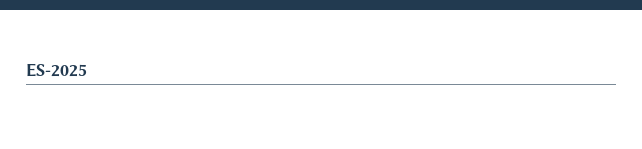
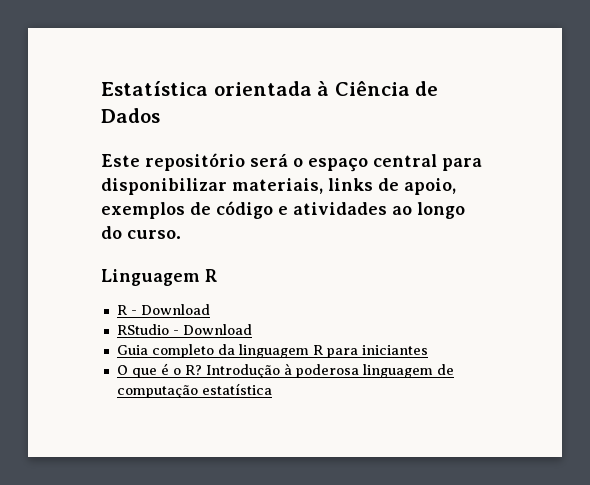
[26,63,87,77] ES-2025 -> [101,81,439,96] [101,108,160,123] [101,153,482,172] [101,178,456,195] [101,201,465,219] [101,226,181,239] [101,269,217,286] [116,304,210,315] [116,324,252,335] [116,344,428,358] [116,363,454,378] [116,383,272,398] Estatística orientada à Ciência de Dados // Este repositório será o espaço central para disponibilizar materiais, links de apoio, exemplos de código e atividades ao longo do curso. // Linguagem R // R - Download // RStudio - Download // Guia completo da linguagem R para iniciantes // O que é o R? Introdução à poderosa linguagem de computação estatística

